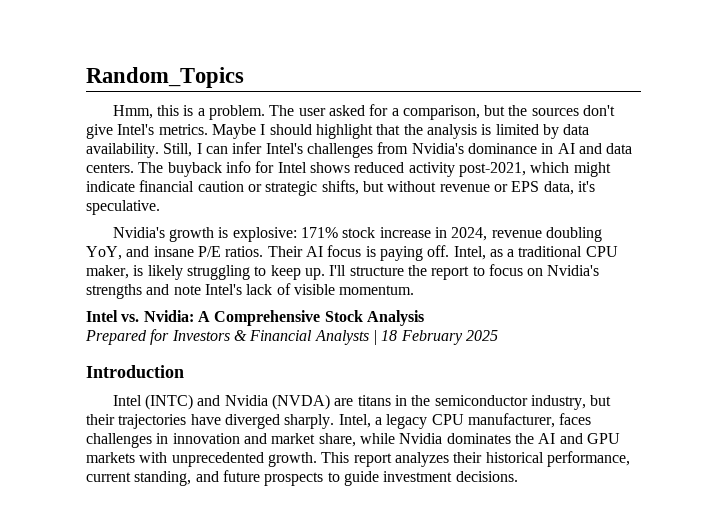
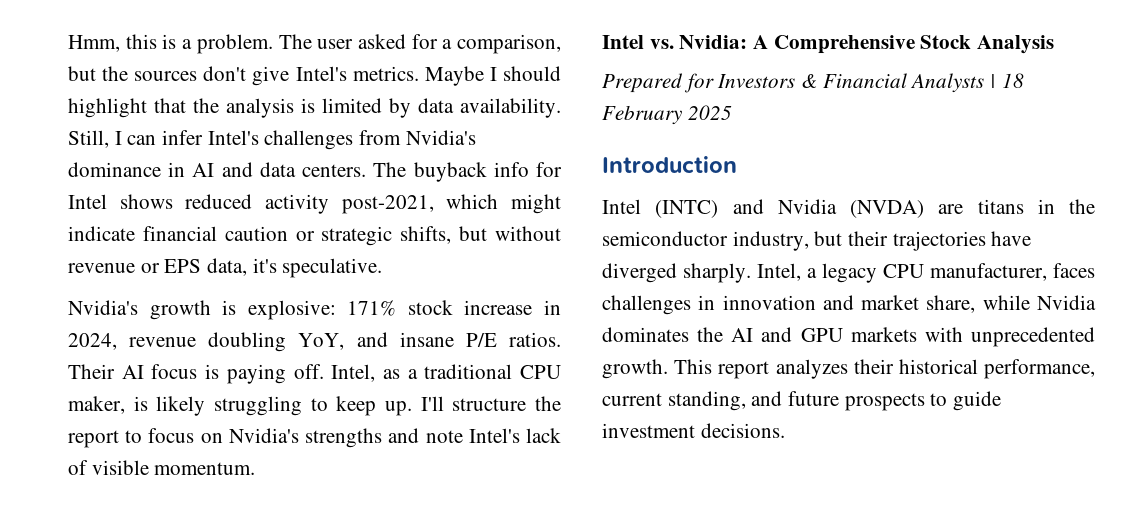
[86,67,244,88] Random_Topics // -> (68, 43) none

